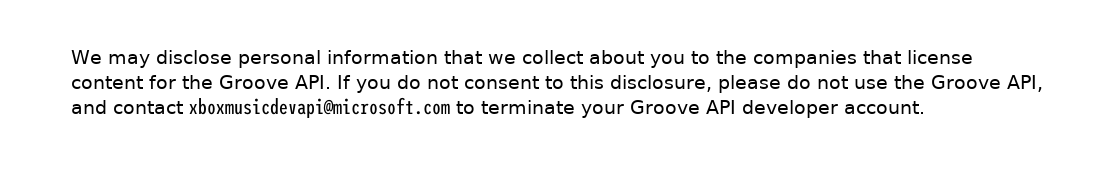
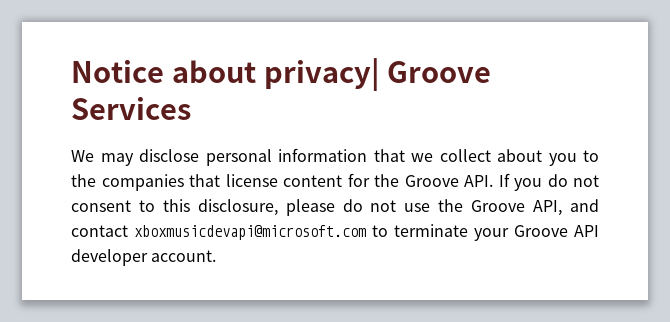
(71, 57) none -> [71,58,492,91] [71,97,191,120] Notice about privacy| Groove Services //

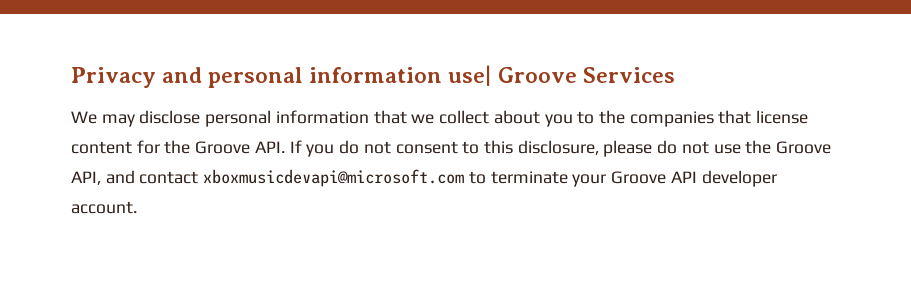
[71,58,380,91] Notice about privacy| -> [71,65,493,88] Privacy and personal information use|

